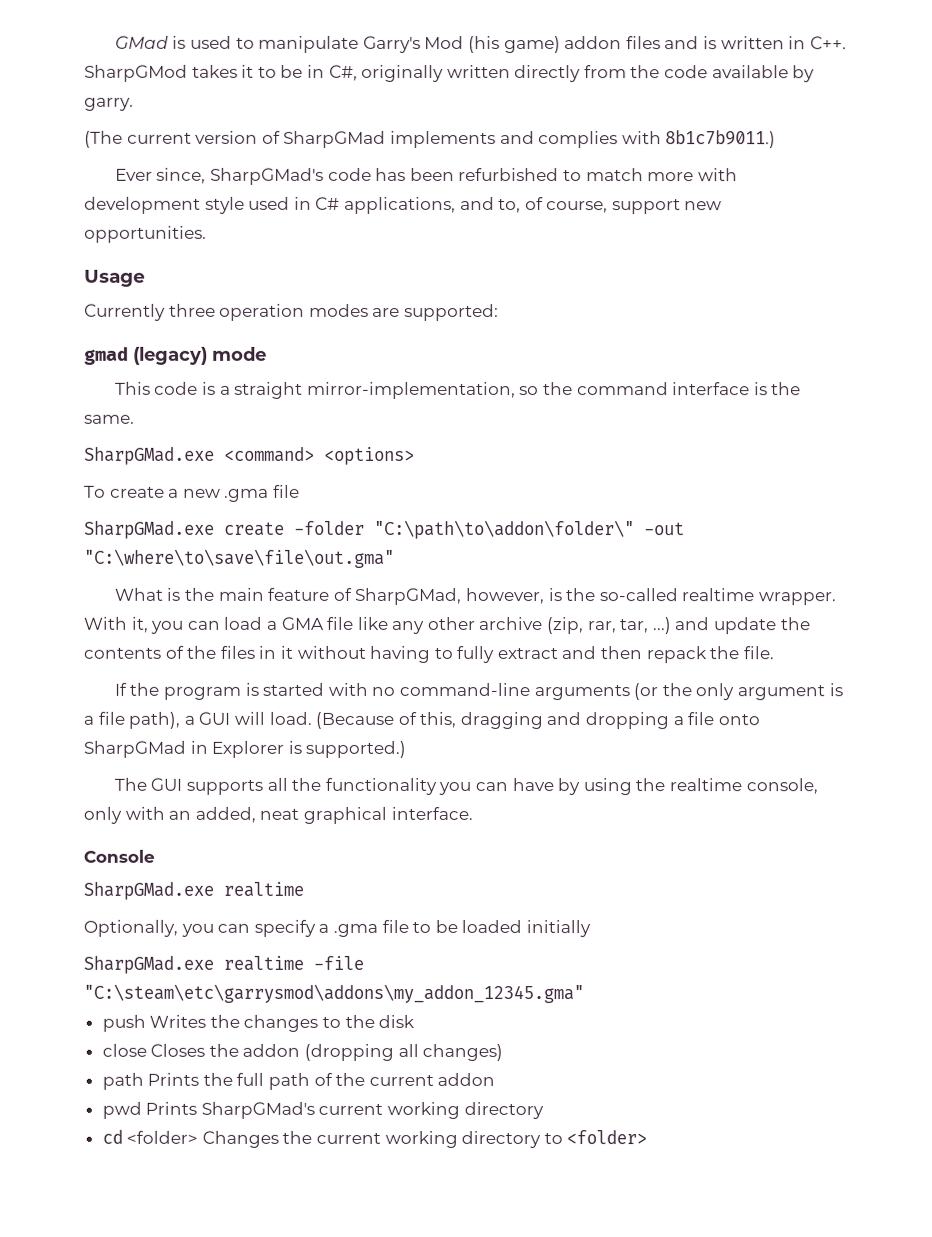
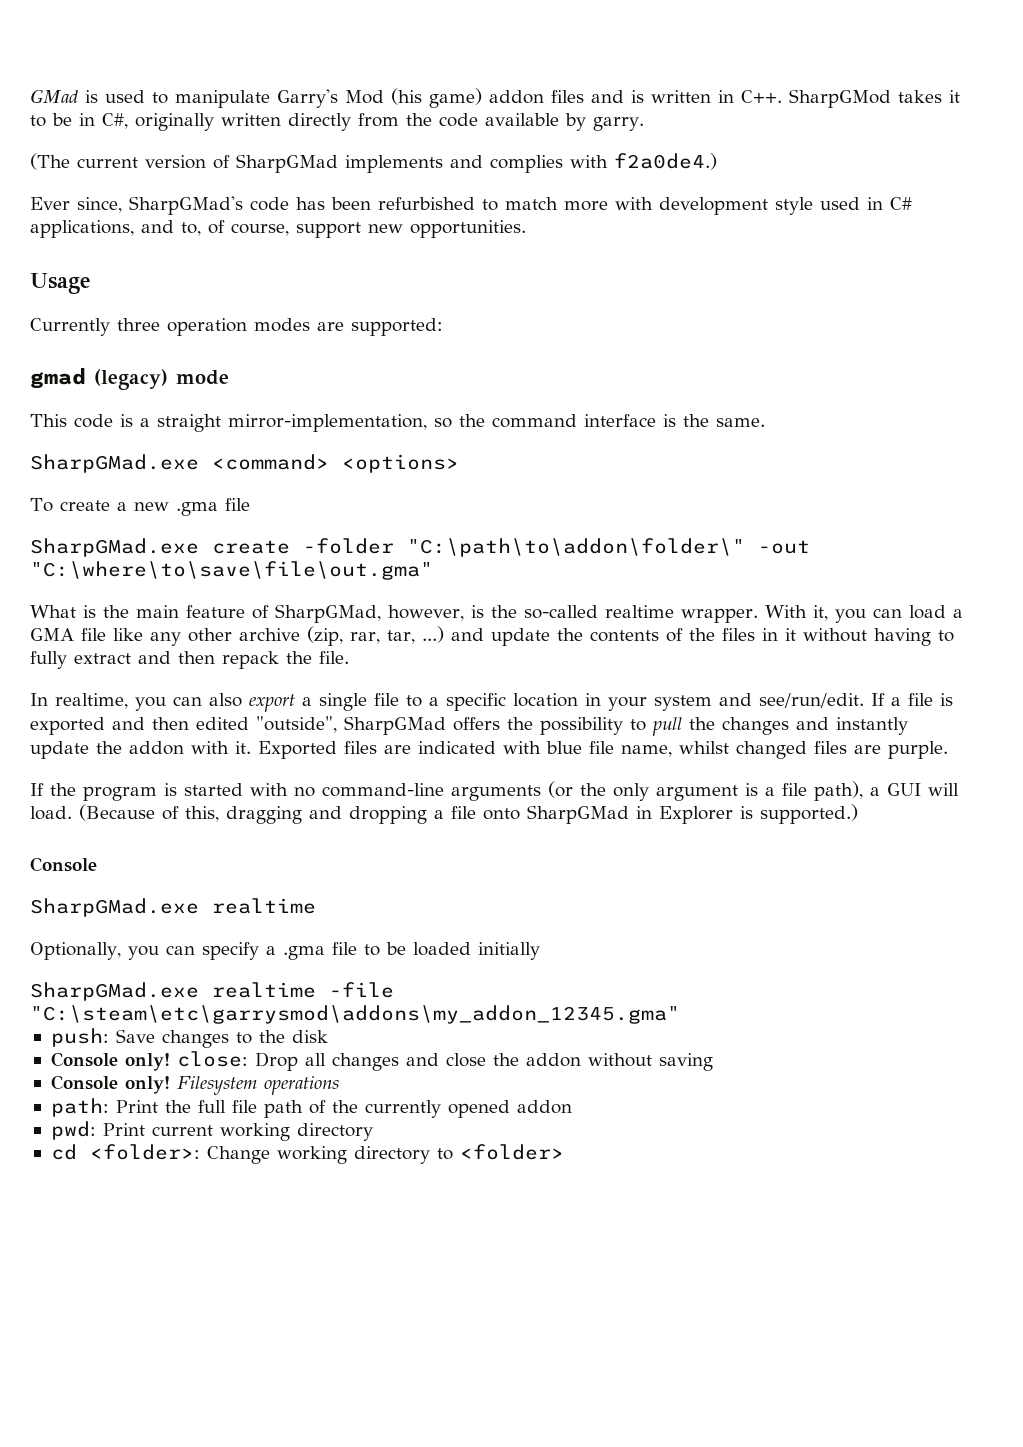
[665,130,777,149] 8b1c7b9011.) -> [614,153,717,170] f2a0de4.)
(774, 653) none -> [30,693,953,712] [30,716,908,736] [30,741,948,759] // In realtime, you can also export a single file to a specific location in your system and see/run/edit. If a file is exported and then edited "outside", SharpGMad offers the possibility to pull the changes and instantly update the addon with it. Exported files are indicated with blue file name, whilst changed files are purple.
[113,777,818,796] [83,806,473,824] // The GUI supports all the functionality you can have by using the realtime console, only with an added, neat graphical interface. -> (858, 814) none
[101,1014,240,1032] push Writes the -> [50,1028,155,1047] push: Save
[101,1043,504,1062] [101,1072,200,1090] close Closes the addon (dropping all changes) // path Prints -> [50,1051,713,1071] [50,1075,339,1095] [50,1098,158,1117] Console only! close: Drop all changes and close the addon without saving // Console only! Filesystem operations // path: Print
(265, 1079) none -> [231,1100,257,1113] file
[368,1074,434,1086] current -> [364,1100,510,1118] currently opened
[101,1101,315,1119] pwd Prints SharpGMad's -> [50,1121,145,1140] pwd: Print
[126,1130,382,1148] <folder> Changes the current -> [89,1144,270,1164] <folder>: Change

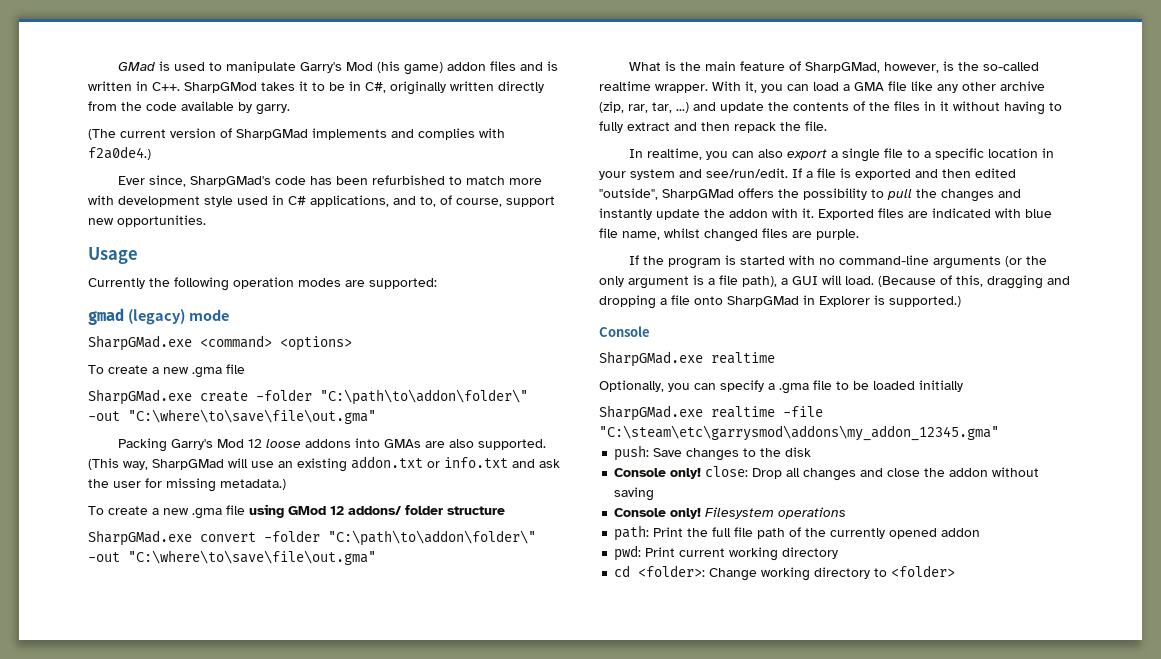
[117,318,160,331] three -> [149,277,229,291] the following
[30,414,765,432] // This code is a straight mirror-implementation, so the command interface is the same. -> (229, 315) none
(433, 570) none -> [118,438,547,452] [88,456,560,472] [88,478,286,492] [88,504,505,519] [88,530,536,546] [88,550,376,565] // Packing Garry's Mod 12 loose addons into GMAs are also supported. (This way, SharpGMad will use an existing addon.txt or info.txt and ask the user for missing metadata.) // To create a new .gma file using GMod 12 addons/ folder structure // SharpGMad.exe convert -folder "C:\path\to\addon\folder\" -out "C:\where\to\save\file\out.gma"

